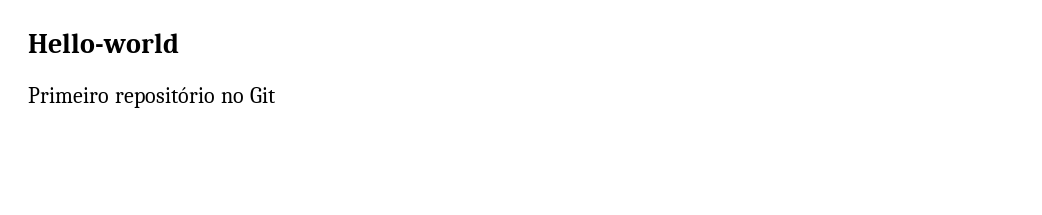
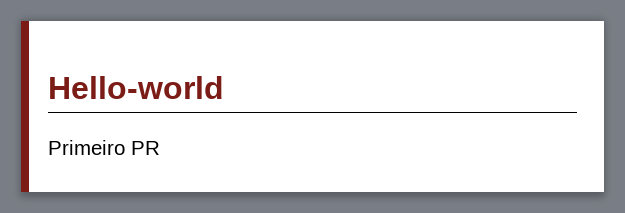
[114,87,276,108] repositório no Git -> [131,141,160,155] PR

